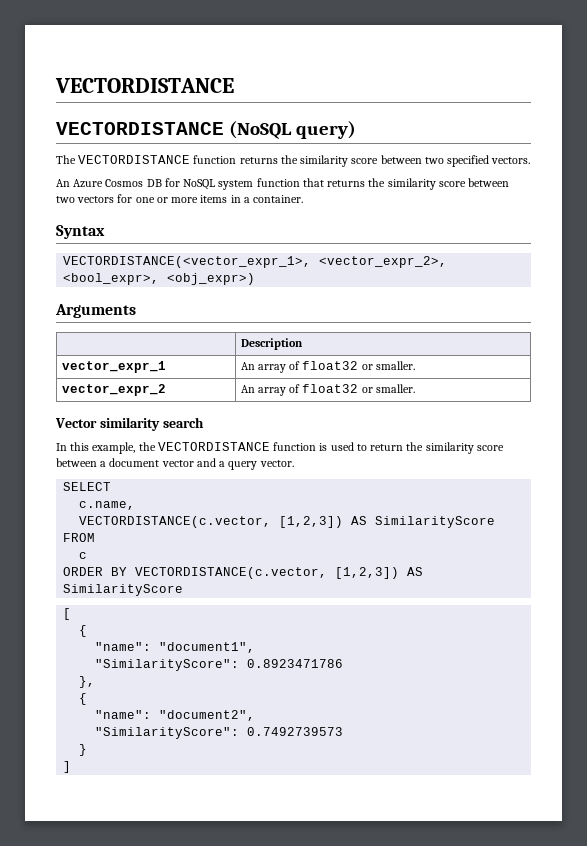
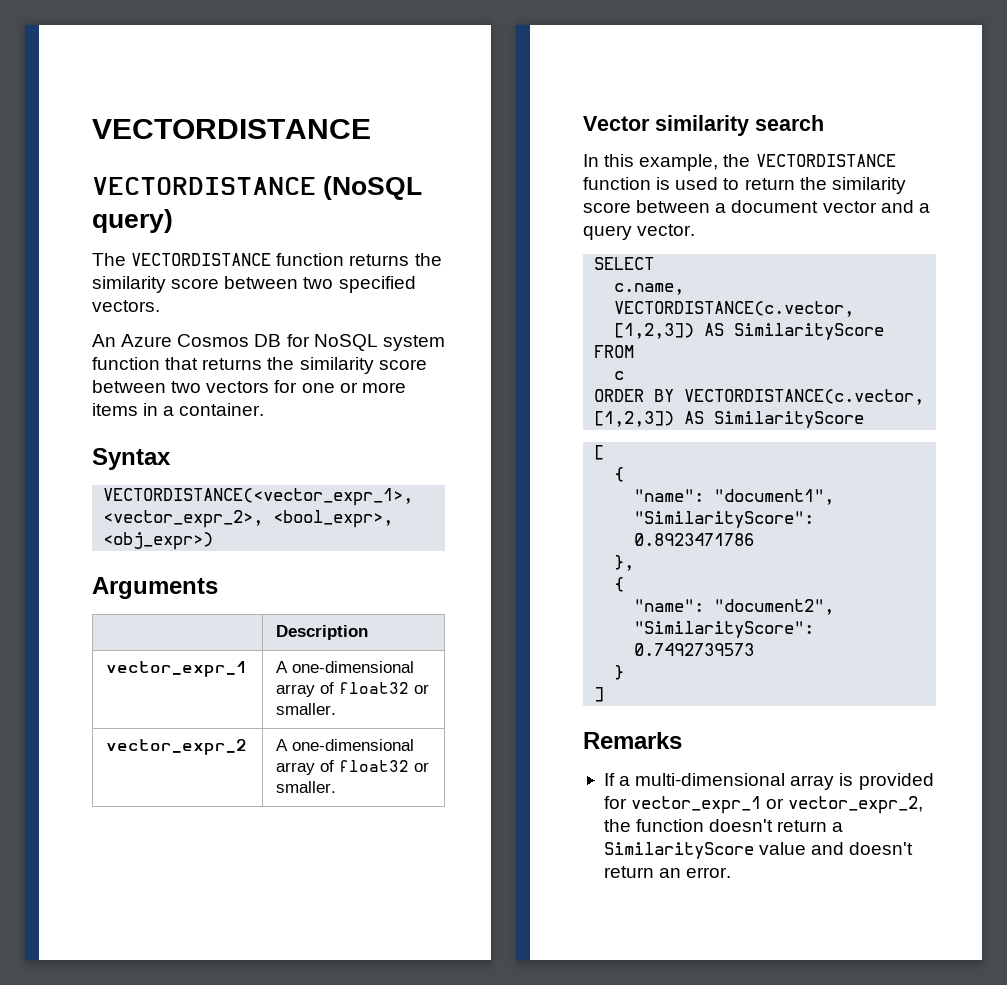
[240,362,255,370] An -> [276,661,415,673] A one-dimensional
[240,385,255,393] An -> [276,739,415,751] A one-dimensional
(72, 767) none -> [583,732,682,749] [603,773,934,790] [603,796,924,814] [603,819,844,832] [603,842,914,859] [603,866,732,878] // Remarks // If a multi-dimensional array is provided for vector_expr_1 or vector_expr_2, the function doesn't return a SimilarityScore value and doesn't return an error.

